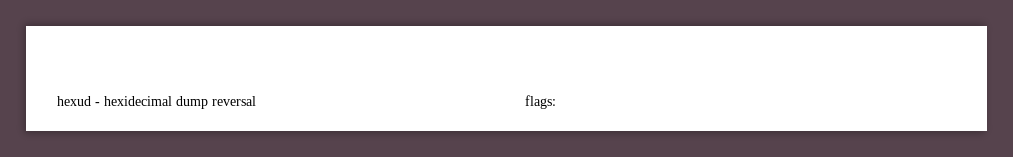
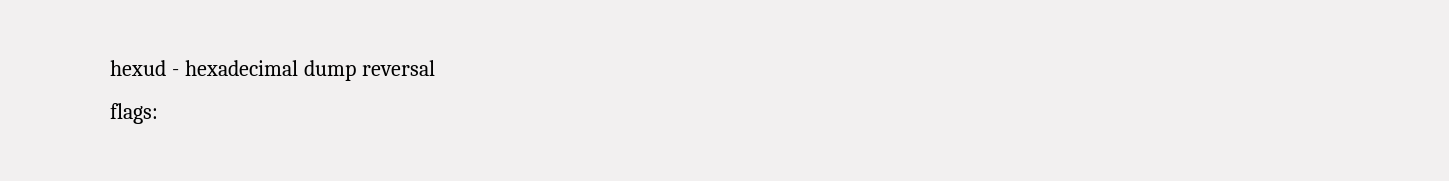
[104,96,172,106] hexidecimal -> [184,60,298,76] hexadecimal

